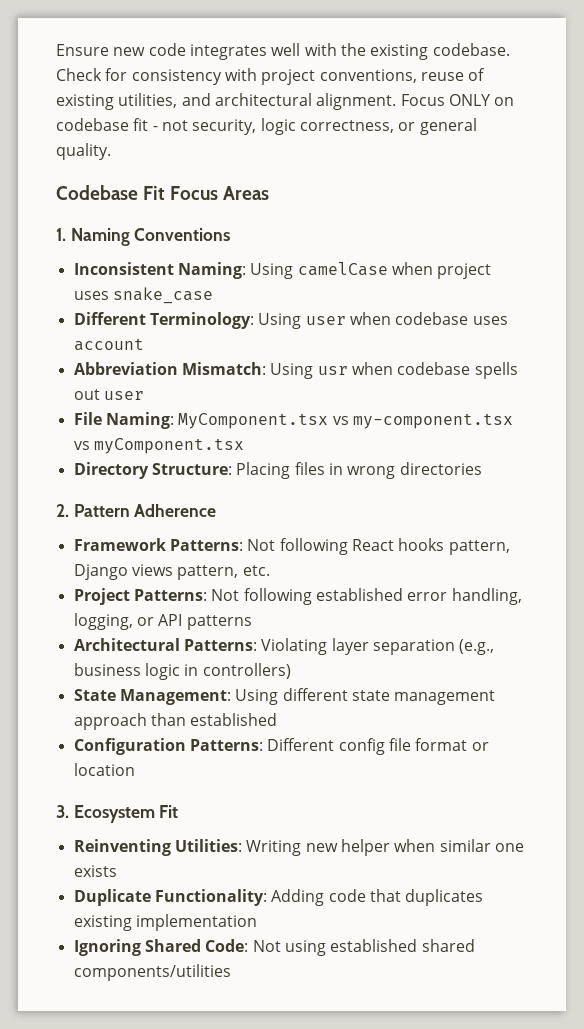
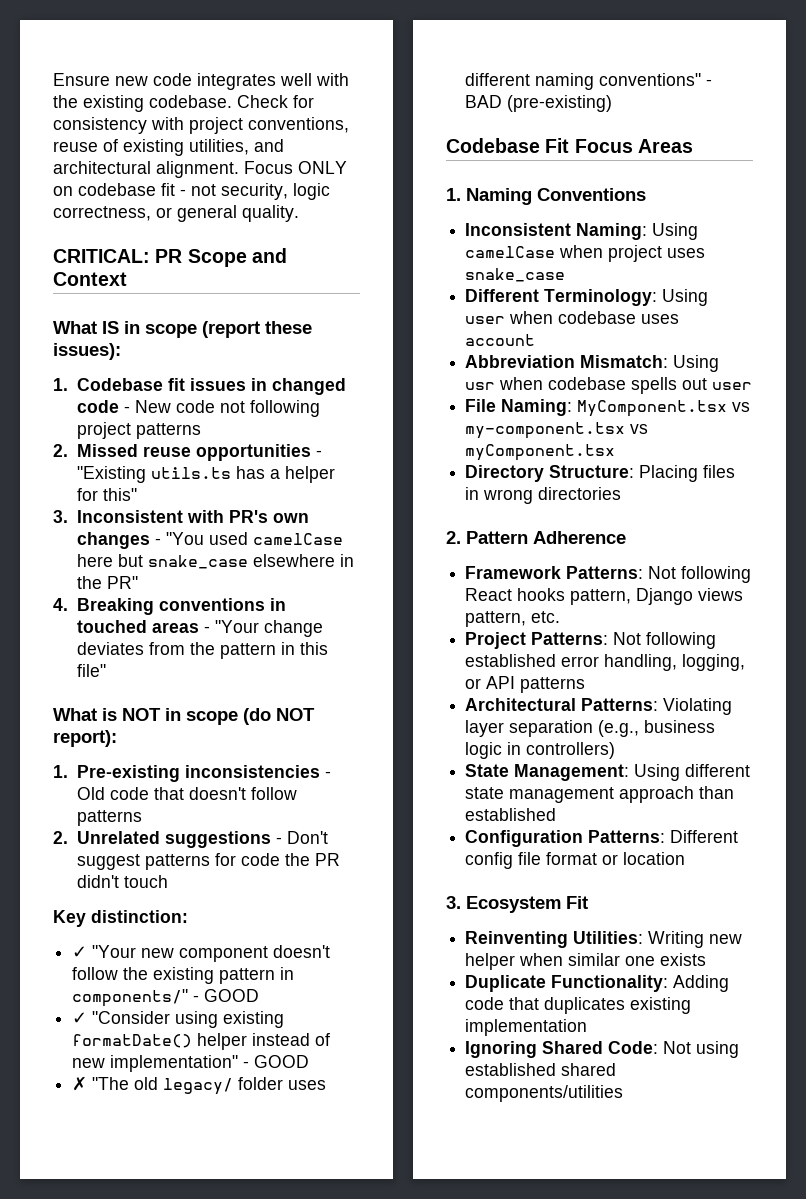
(111, 151) none -> [53,248,287,267] [53,272,127,286] [53,321,312,338] [53,343,121,360] [53,378,346,395] [76,400,320,417] [76,422,201,439] [53,444,322,461] [76,466,335,483] [76,488,137,501] [53,510,309,523] [76,532,343,549] [76,554,354,569] [76,576,138,589] [53,598,286,615] [76,620,323,637] [76,642,328,659] [76,664,106,677] [53,708,315,725] [53,730,117,747] [53,765,331,782] [76,787,297,800] [76,810,142,826] [53,831,328,848] [76,853,340,870] [76,875,168,888] [53,910,188,927] [72,945,331,962] [72,967,295,984] [72,989,260,1007] [72,1011,285,1028] [72,1033,331,1050] [72,1055,310,1072] [72,1076,327,1095] [465,73,713,90] [465,95,613,112] // CRITICAL: PR Scope and Context // What IS in scope (report these issues): // 1. Codebase fit issues in changed code - New code not following project patterns // 2. Missed reuse opportunities - "Existing utils.ts has a helper for this" // 3. Inconsistent with PR's own changes - "You used camelCase here but snake_case elsewhere in the PR" // 4. Breaking conventions in touched areas - "Your change deviates from the pattern in this file" // What is NOT in scope (do NOT report): // 1. Pre-existing inconsistencies - Old code that doesn't follow patterns // 2. Unrelated suggestions - Don't suggest patterns for code the PR didn't touch // Key distinction: // ✓ "Your new component doesn't follow the existing pattern in components/" - GOOD // ✓ "Consider using existing formatDate() helper instead of new implementation" - GOOD // ✗ "The old legacy/ folder uses different naming conventions" - BAD (pre-existing)

